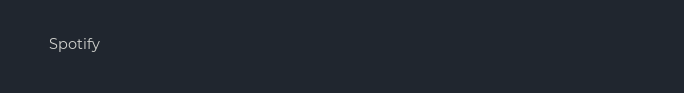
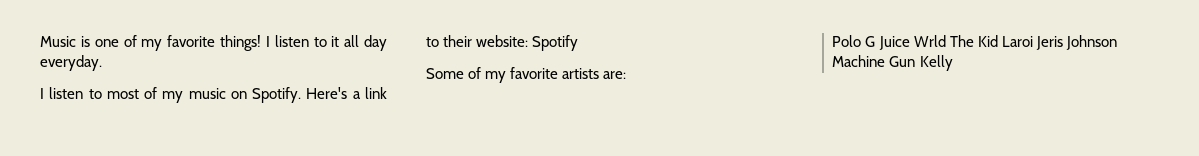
[49,38,100,52] Spotify -> [40,35,387,51] [40,55,102,71] [40,87,387,103] [426,35,579,51] [426,67,627,83] [832,35,1117,50] [832,55,953,71] Music is one of my favorite things! I listen to it all day everyday. // I listen to most of my music on Spotify. Here's a link to their website: Spotify // Some of my favorite artists are: // Polo G Juice Wrld The Kid Laroi Jeris Johnson Machine Gun Kelly

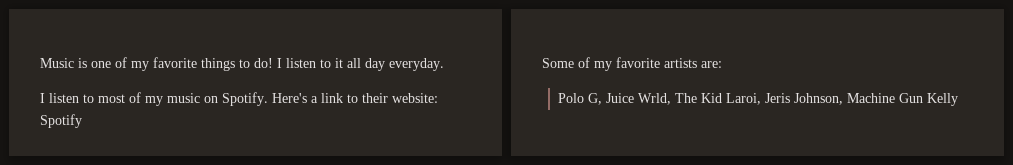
[219,35,261,51] things! -> [201,58,273,71] things to do!
[865,35,1117,50] G Juice Wrld The Kid Laroi Jeris Johnson -> [587,93,843,105] G, Juice Wrld, The Kid Laroi, Jeris Johnson,

